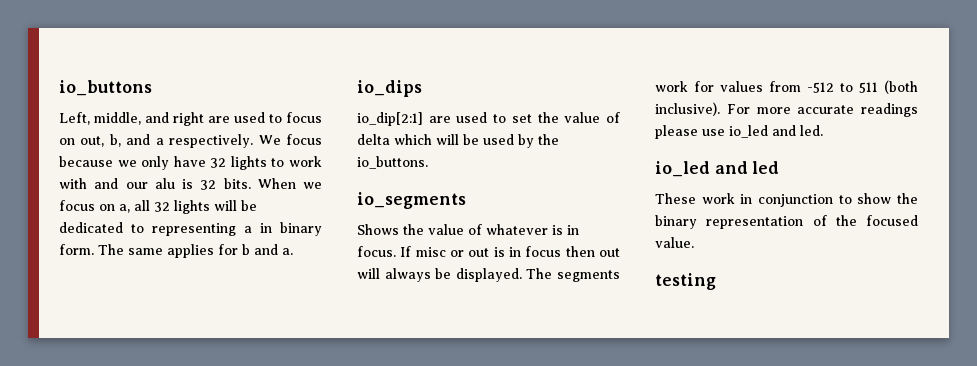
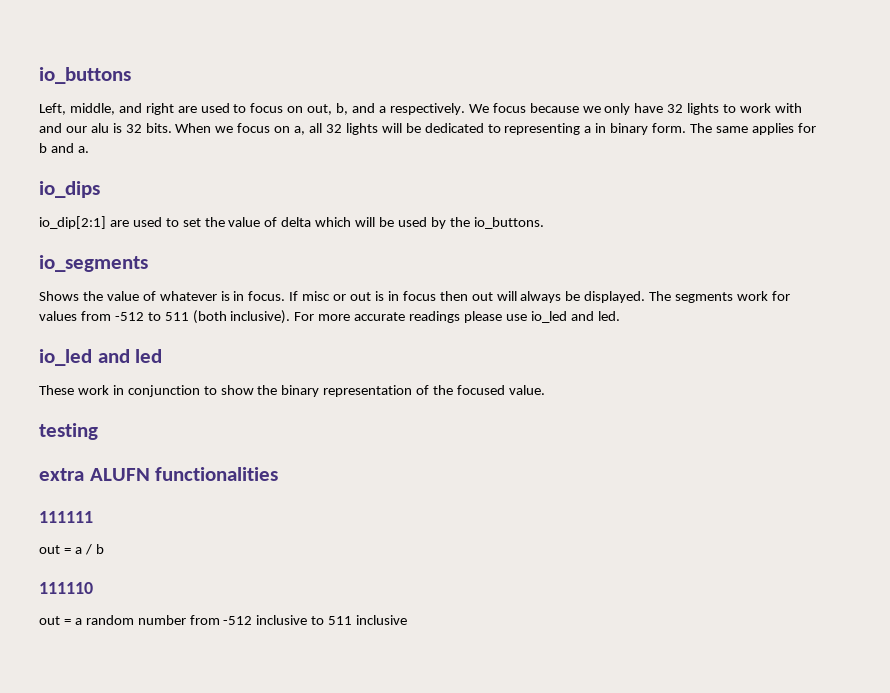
(716, 281) none -> [39,467,279,481] [39,511,93,523] [39,544,104,555] [39,582,93,594] [39,615,408,625] // extra ALUFN functionalities // 111111 // out = a / b // 111110 // out = a random number from -512 inclusive to 511 inclusive

